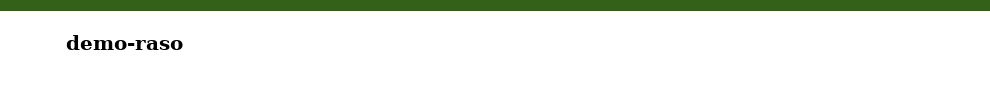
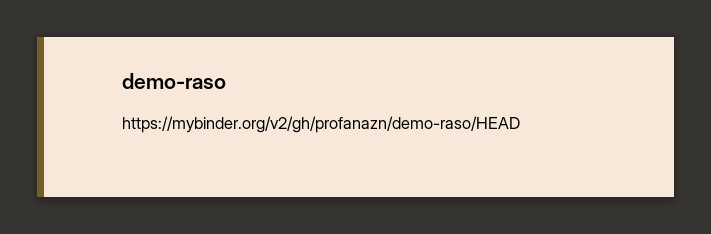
(183, 42) none -> [122,116,520,133] // https://mybinder.org/v2/gh/profanazn/demo-raso/HEAD

